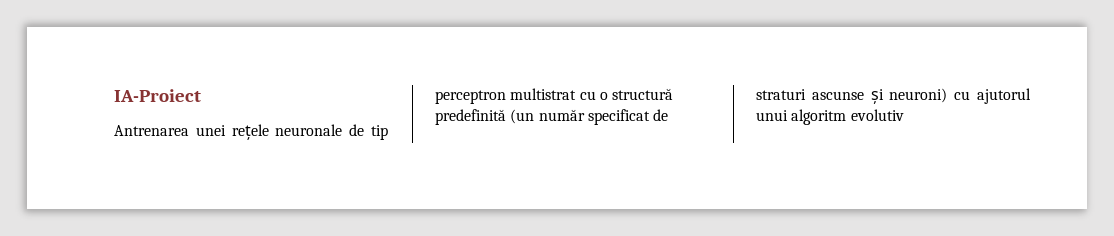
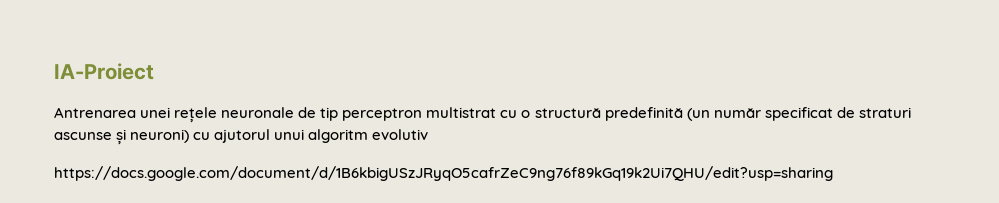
(904, 115) none -> [54,166,833,181] // https://docs.google.com/document/d/1B6kbigUSzJRyqO5cafrZeC9ng76f89kGq19k2Ui7QHU/edit?usp=sharing

